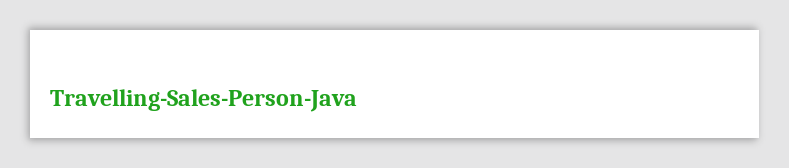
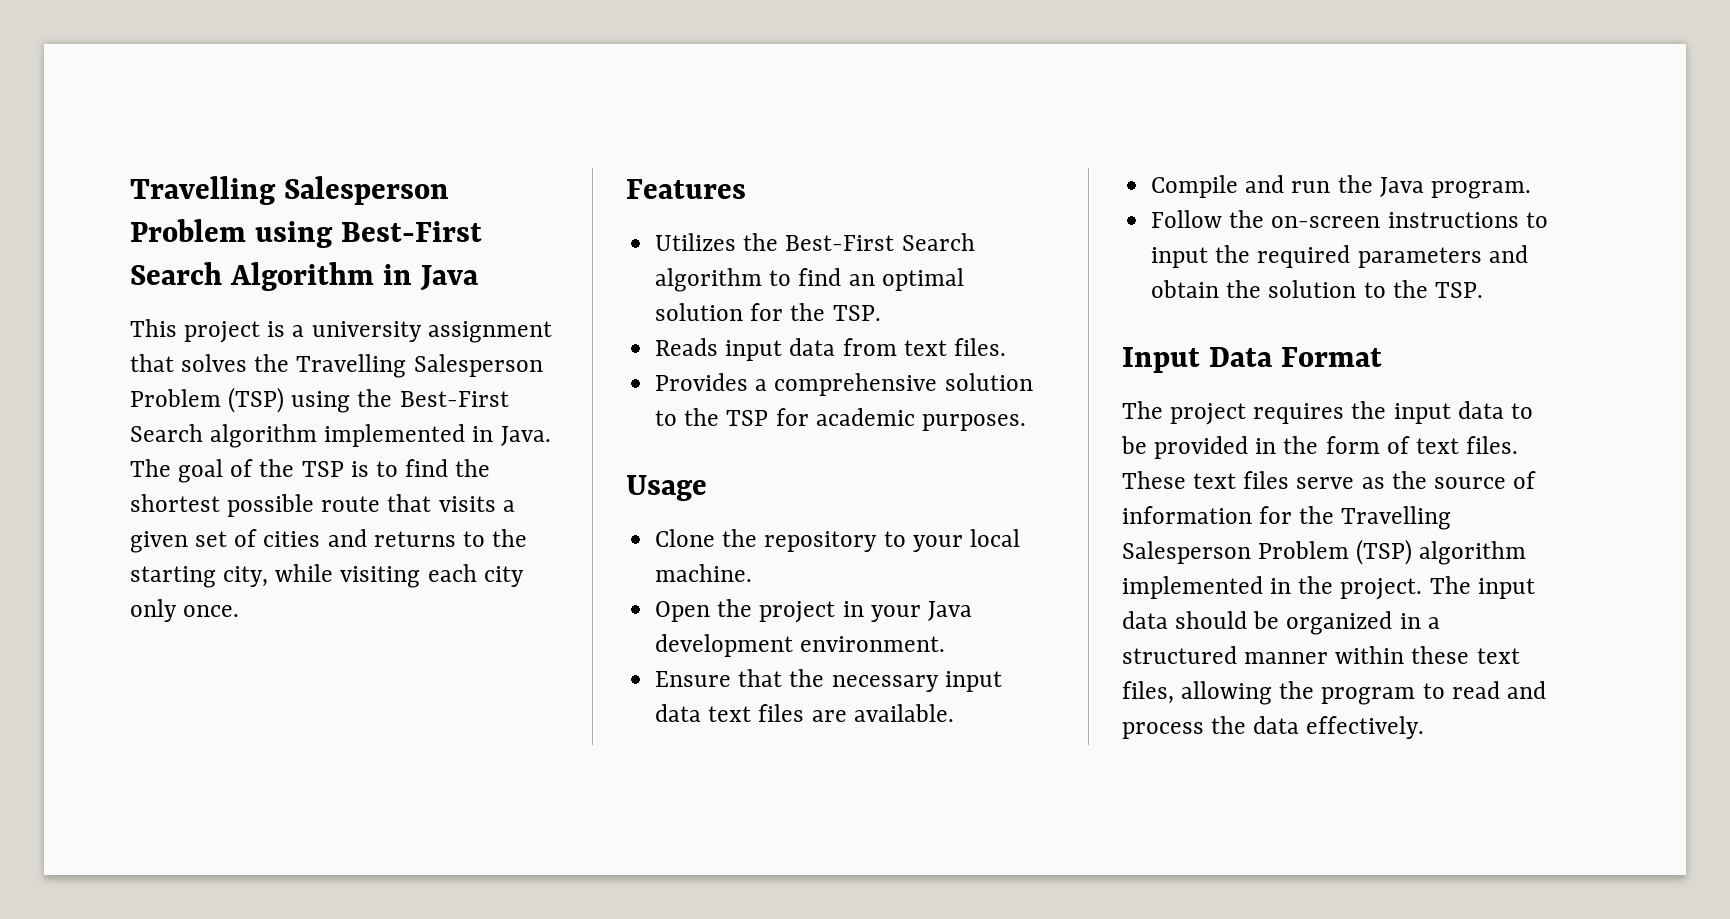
[50,89,357,112] Travelling-Sales-Person-Java -> [130,176,450,205] [130,219,483,248] [130,262,479,291] [130,319,552,343] [130,354,543,378] [130,387,509,413] [130,424,551,448] [130,459,491,483] [130,494,515,517] [130,529,528,553] [130,564,524,588] [130,599,240,622] [626,179,746,199] [655,233,975,251] [655,268,964,292] [655,303,881,321] [655,338,1006,361] [655,373,1033,396] [655,408,1026,431] [626,475,707,501] [655,529,1020,552] [655,564,753,582] [655,599,972,623] [655,634,946,657] [655,669,1002,692] [655,704,954,722] [1151,175,1531,199] [1151,210,1548,228] [1151,245,1528,268] [1151,280,1483,298] [1122,347,1383,373] [1122,401,1533,425] [1121,436,1519,459] [1122,471,1537,489] [1122,506,1452,530] [1122,539,1527,565] [1122,576,1535,600] [1122,611,1440,635] [1122,646,1520,664] [1122,681,1546,705] [1122,716,1425,739] Travelling Salesperson Problem using Best-First Search Algorithm in Java // This project is a university assignment that solves the Travelling Salesperson Problem (TSP) using the Best-First Search algorithm implemented in Java. The goal of the TSP is to find the shortest possible route that visits a given set of cities and returns to the starting city, while visiting each city only once. // Features // Utilizes the Best-First Search algorithm to find an optimal solution for the TSP. // Reads input data from text files. // Provides a comprehensive solution to the TSP for academic purposes. // Usage // Clone the repository to your local machine. // Open the project in your Java development environment. // Ensure that the necessary input data text files are available. // Compile and run the Java program. // Follow the on-screen instructions to input the required parameters and obtain the solution to the TSP. // Input Data Format // The project requires the input data to be provided in the form of text files. These text files serve as the source of information for the Travelling Salesperson Problem (TSP) algorithm implemented in the project. The input data should be organized in a structured manner within these text files, allowing the program to read and process the data effectively.

